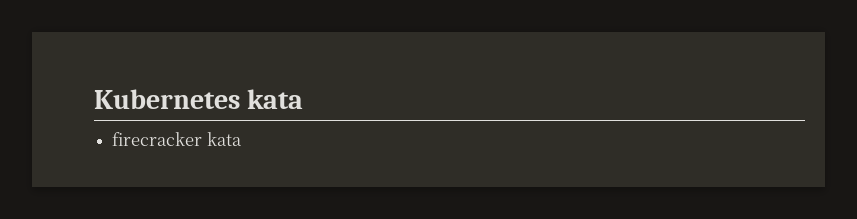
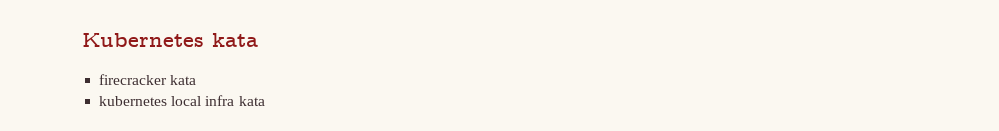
(242, 139) none -> [99,95,265,106] // kubernetes local infra kata

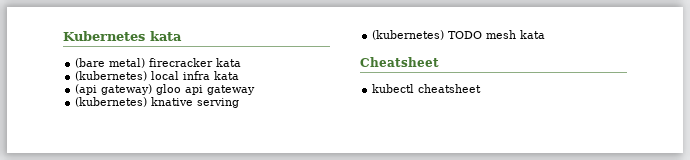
(258, 40) none -> [75,58,146,68] (bare metal)
[99,96,168,106] kubernetes -> [75,71,148,81] (kubernetes)
(265, 101) none -> [75,84,256,95] [75,97,240,108] [372,30,546,40] [360,57,439,67] [372,84,482,93] // (api gateway) gloo api gateway // (kubernetes) knative serving // (kubernetes) TODO mesh kata // Cheatsheet // kubectl cheatsheet

